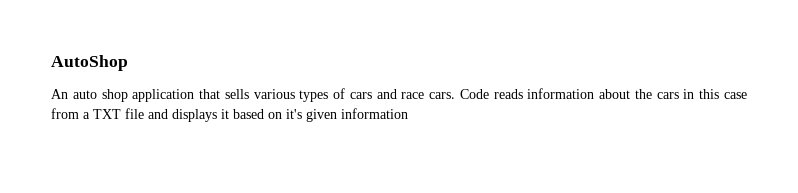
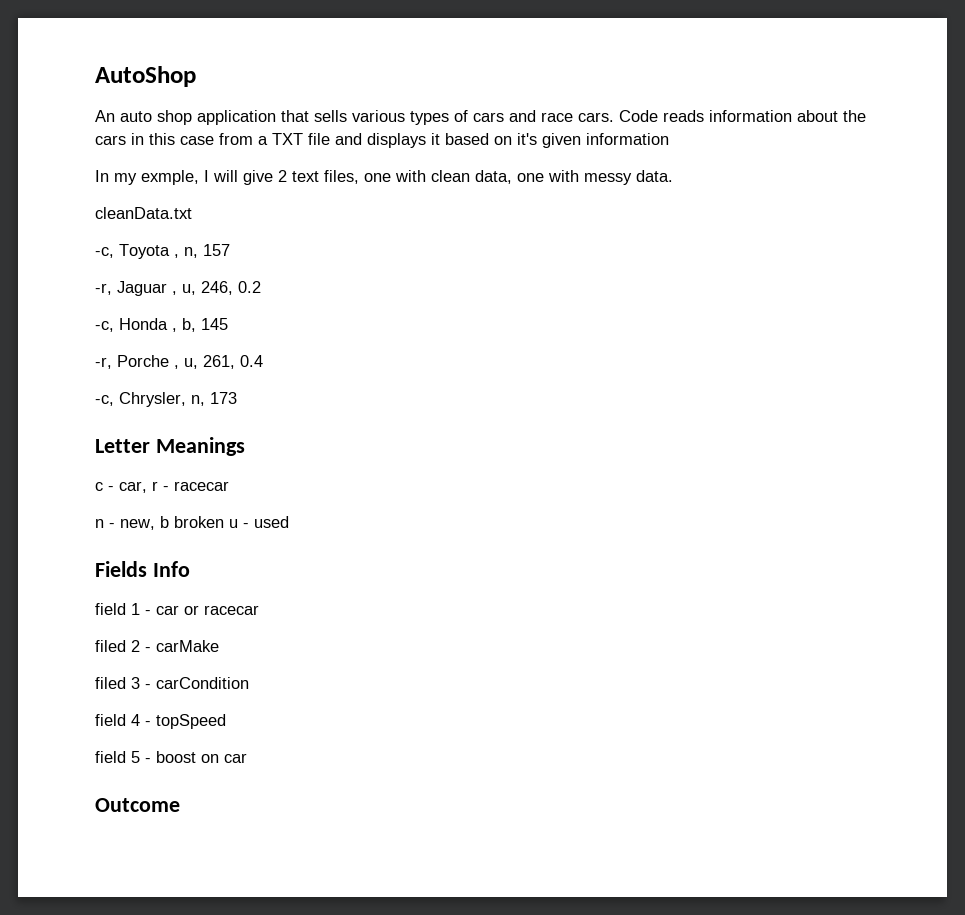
(408, 113) none -> [95,170,673,185] [95,207,192,219] [95,244,230,259] [95,281,261,296] [95,318,228,332] [95,355,263,369] [95,392,237,407] [95,437,245,456] [95,481,229,493] [95,516,289,530] [95,561,190,577] [95,603,259,615] [95,640,219,652] [95,677,249,689] [95,714,226,729] [95,751,247,763] [95,798,180,812] // In my exmple, I will give 2 text files, one with clean data, one with messy data. // cleanData.txt // -c, Toyota , n, 157 // -r, Jaguar , u, 246, 0.2 // -c, Honda , b, 145 // -r, Porche , u, 261, 0.4 // -c, Chrysler, n, 173 // Letter Meanings // c - car, r - racecar // n - new, b broken u - used // Fields Info // field 1 - car or racecar // filed 2 - carMake // filed 3 - carCondition // field 4 - topSpeed // field 5 - boost on car // Outcome

